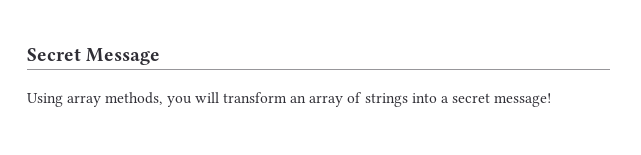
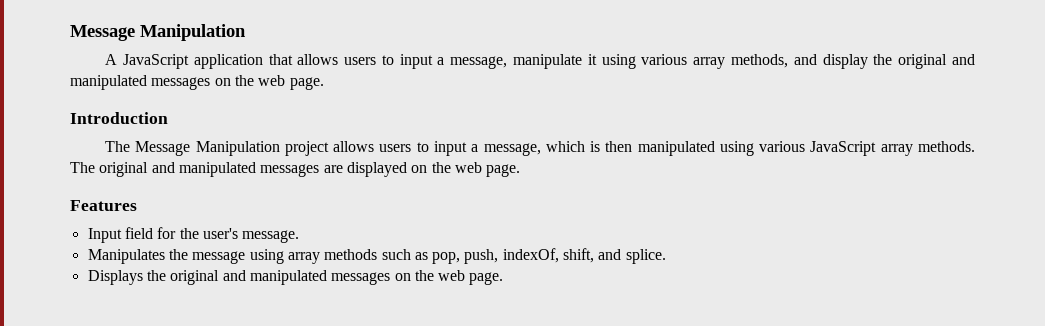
[27,48,161,65] [27,92,552,107] Secret Message // Using array methods, you will transform an array of strings into a secret message! -> [70,24,246,41] [105,54,976,69] [70,75,324,90] [70,112,168,124] [105,141,975,156] [70,162,521,177] [70,200,137,211] [87,227,300,243] [87,248,666,264] [87,270,504,285] Message Manipulation // A JavaScript application that allows users to input a message, manipulate it using various array methods, and display the original and manipulated messages on the web page. // Introduction // The Message Manipulation project allows users to input a message, which is then manipulated using various JavaScript array methods. The original and manipulated messages are displayed on the web page. // Features // Input field for the user's message. // Manipulates the message using array methods such as pop, push, indexOf, shift, and splice. // Displays the original and manipulated messages on the web page.

